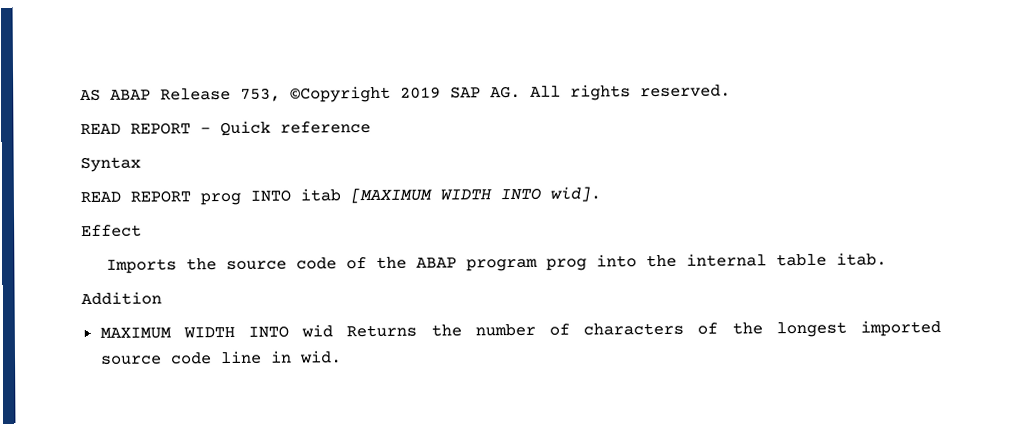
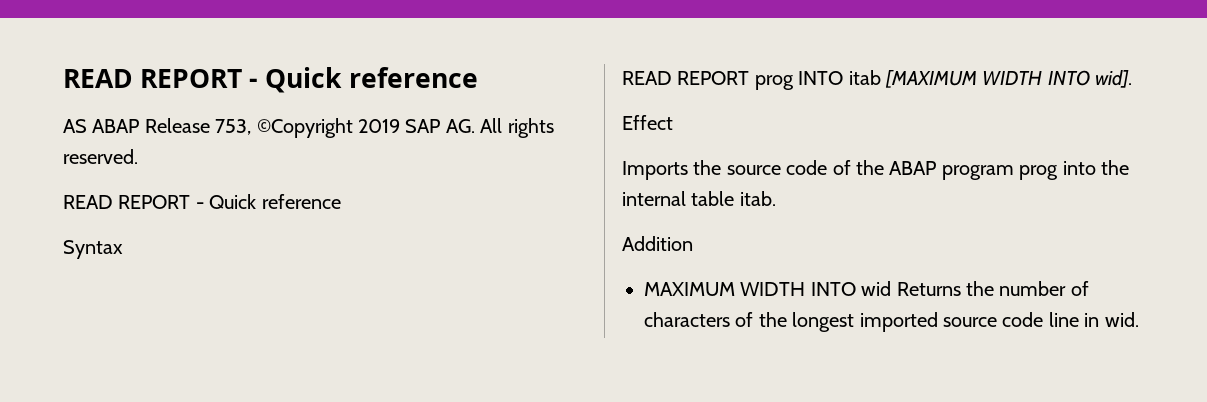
(80, 95) none -> [63,67,478,93] READ REPORT - Quick reference //

